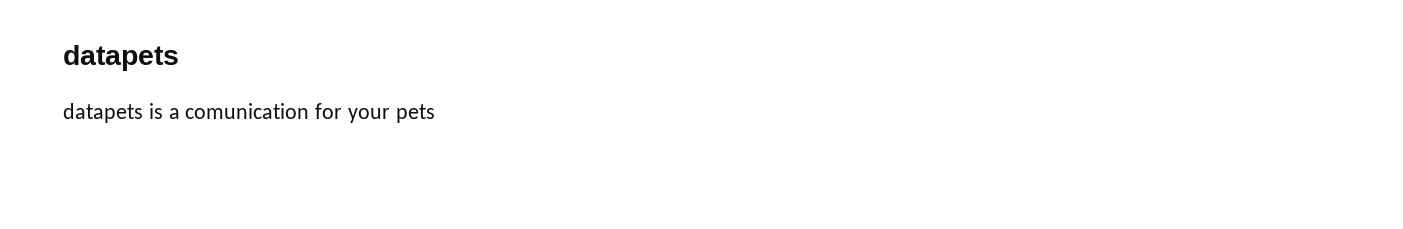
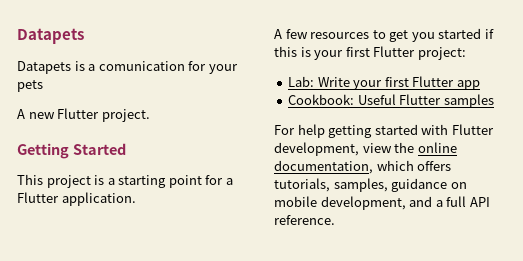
[63,45,179,71] [63,103,143,123] datapets // datapets -> [17,28,84,44] [17,61,71,74] Datapets // Datapets
(435, 113) none -> [17,108,150,122] [17,143,126,159] [17,174,233,188] [17,192,136,206] [274,28,494,42] [274,46,466,60] [288,76,480,90] [288,94,494,108] [274,124,494,138] [274,142,457,156] [274,160,452,174] [274,178,467,192] [274,196,490,210] [274,215,335,225] // A new Flutter project. // Getting Started // This project is a starting point for a Flutter application. // A few resources to get you started if this is your first Flutter project: // Lab: Write your first Flutter app // Cookbook: Useful Flutter samples // For help getting started with Flutter development, view the online documentation, which offers tutorials, samples, guidance on mobile development, and a full API reference.

